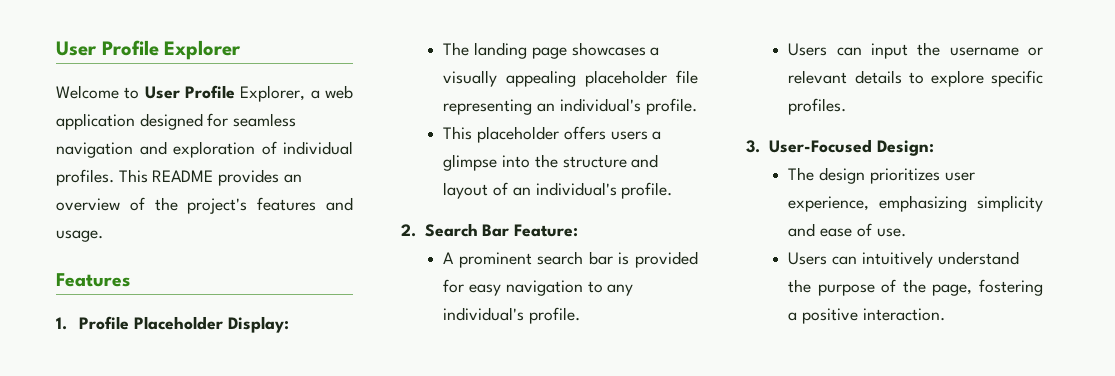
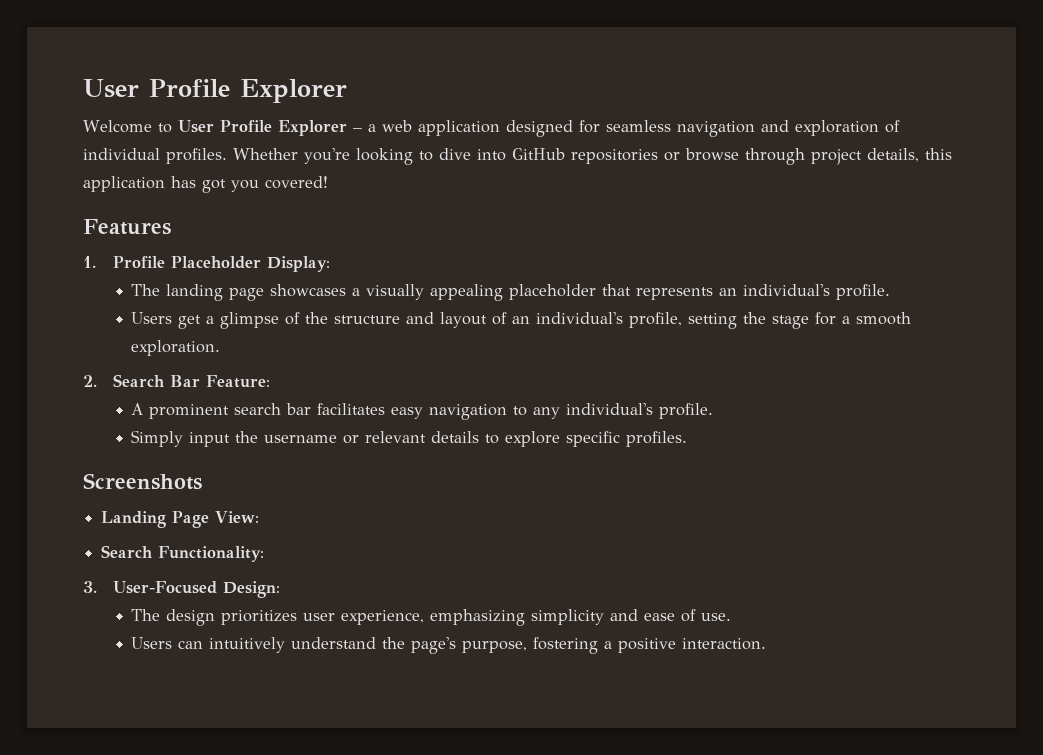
[240,85,306,102] Explorer, -> [277,120,362,136] Explorer –
[118,169,302,186] [56,197,354,214] [56,230,103,242] This README provides an overview of the project's features and usage. -> [233,148,952,165] [83,176,328,193] Whether you're looking to dive into GitHub repositories or browse through project details, this application has got you covered!
[676,70,698,84] [443,98,697,115] [443,126,648,143] file representing an individual's profile. // This placeholder offers users -> [602,284,891,300] [131,312,202,329] that represents an individual's profile. // Users get
[502,155,531,168] into -> [285,312,301,325] of
[621,182,673,199] profile. -> [629,312,912,329] [131,340,221,356] profile, setting the stage for a smooth exploration.
[618,251,698,268] [443,279,465,293] is provided for -> [317,403,386,415] facilitates
[788,43,862,56] Users can -> [131,430,184,447] Simply
(847, 106) none -> [83,473,202,490] [101,511,260,528] [101,545,265,562] // Screenshots // Landing Page View: // Search Functionality:
[817,279,973,296] purpose of the page, -> [411,637,528,654] page's purpose,

